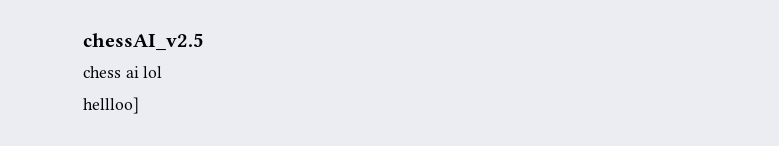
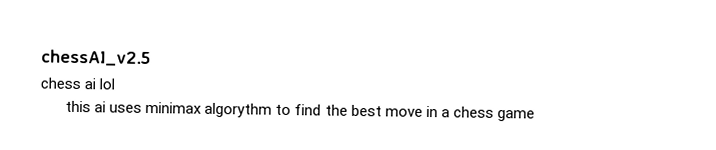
[83,97,139,114] hellloo] -> [65,100,535,122] this ai uses minimax algorythm to find the best move in a chess game

